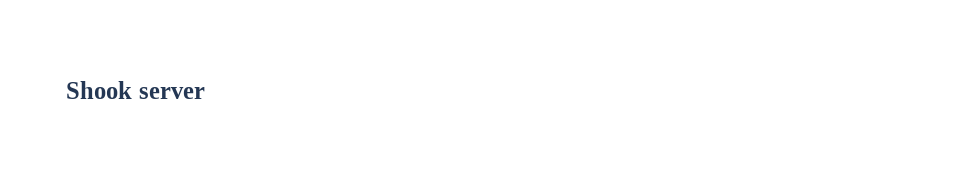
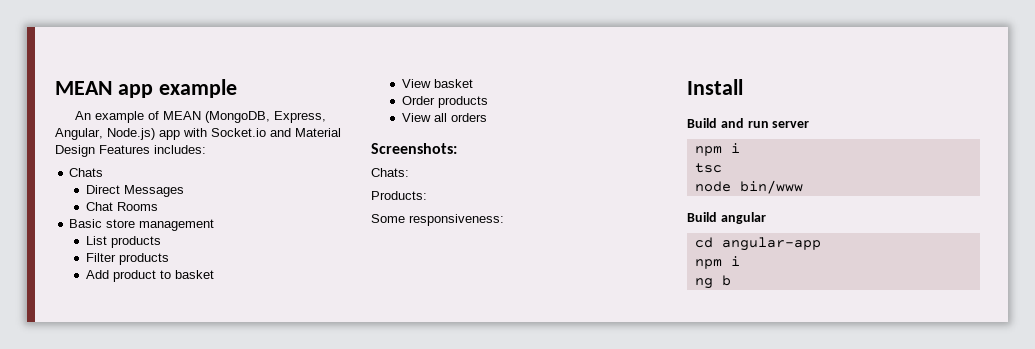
[66,81,205,99] Shook server -> [55,79,237,98] [74,111,326,123] [55,128,341,140] [55,145,206,157] [69,168,104,177] [85,185,184,197] [85,202,158,211] [69,219,215,231] [85,236,161,248] [85,253,169,265] [85,270,214,282] [401,79,473,88] [401,96,488,108] [401,113,487,122] [371,143,457,154] [371,168,409,177] [371,191,427,200] [371,214,504,226] [687,79,743,95] [687,118,810,128] [694,143,740,156] [694,163,722,173] [694,180,803,194] [687,212,766,224] [694,237,821,251] [694,256,740,269] [694,275,731,289] MEAN app example // An example of MEAN (MongoDB, Express, Angular, Node.js) app with Socket.io and Material Design Features includes: // Chats // Direct Messages // Chat Rooms // Basic store management // List products // Filter products // Add product to basket // View basket // Order products // View all orders // Screenshots: // Chats: // Products: // Some responsiveness: // Install // Build and run server // npm i // tsc // node bin/www // Build angular // cd angular-app // npm i // ng b

